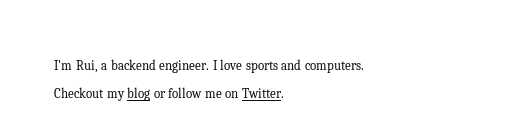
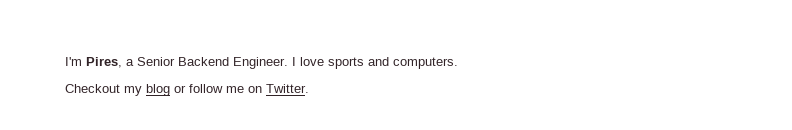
[75,59,210,73] Rui, a backend engineer. -> [86,57,288,69] Pires, a Senior Backend Engineer.

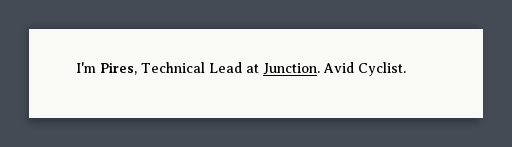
[126,57,458,69] [65,84,309,96] a Senior Backend Engineer. I love sports and computers. // Checkout my blog or follow me on Twitter. -> [141,62,406,76] Technical Lead at Junction. Avid Cyclist.

